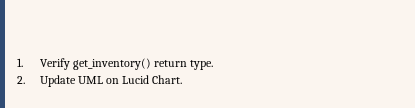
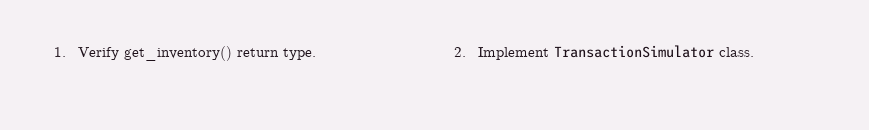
[39,75,183,87] Update UML on Lucid Chart. -> [478,45,755,60] Implement TransactionSimulator class.

